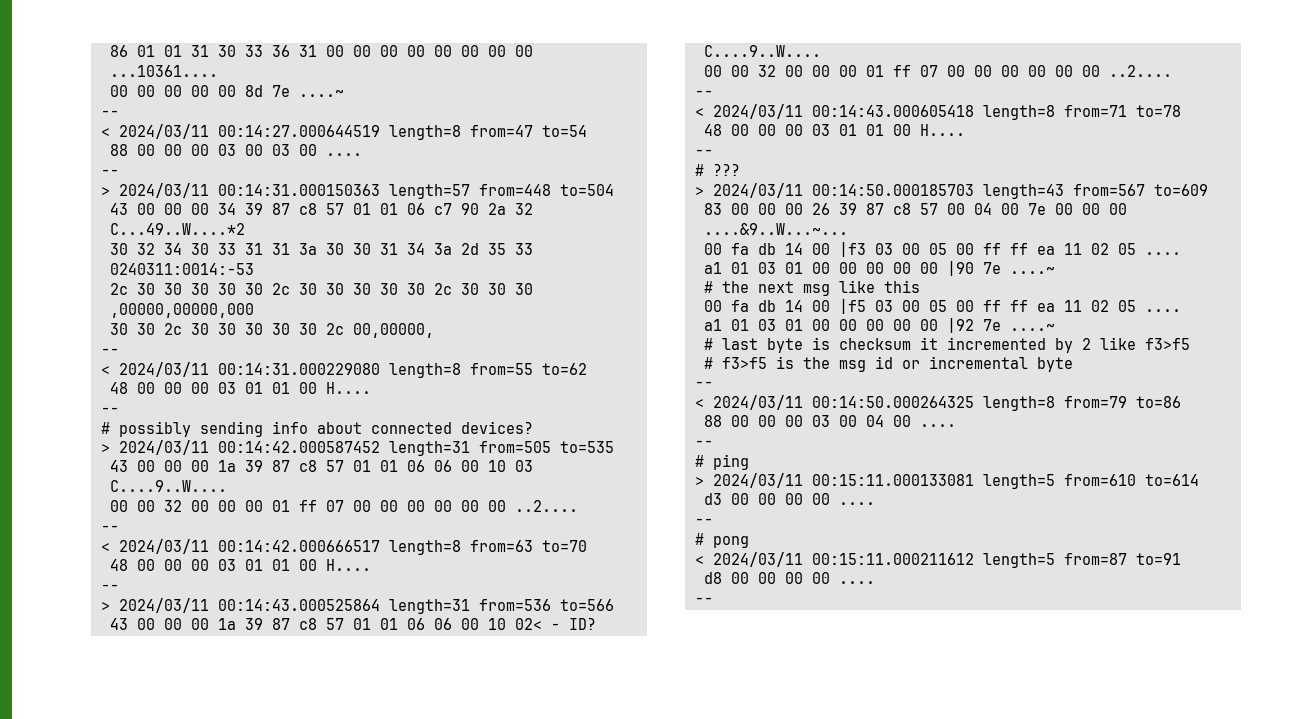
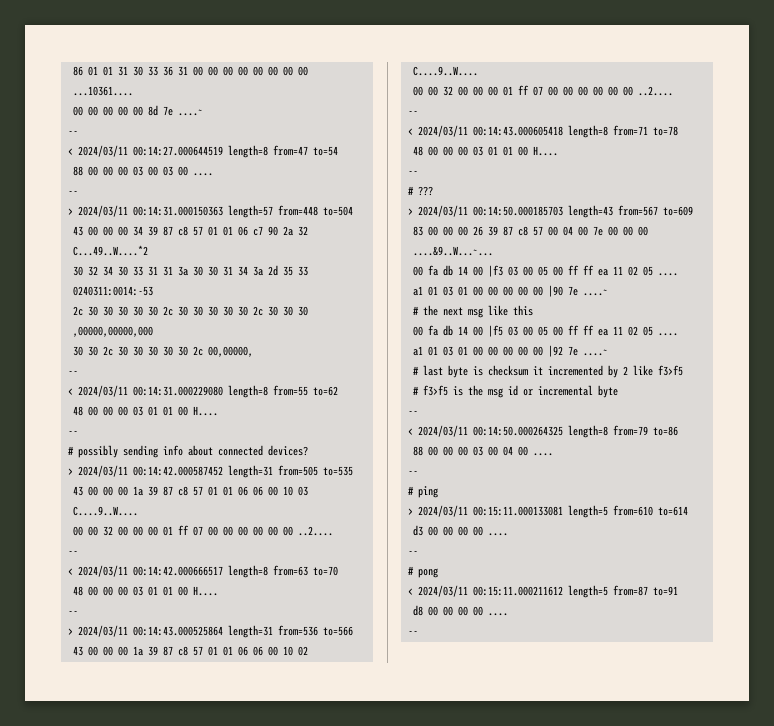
[515,618,597,630] 02< - ID? -> [297,646,308,656] 02

